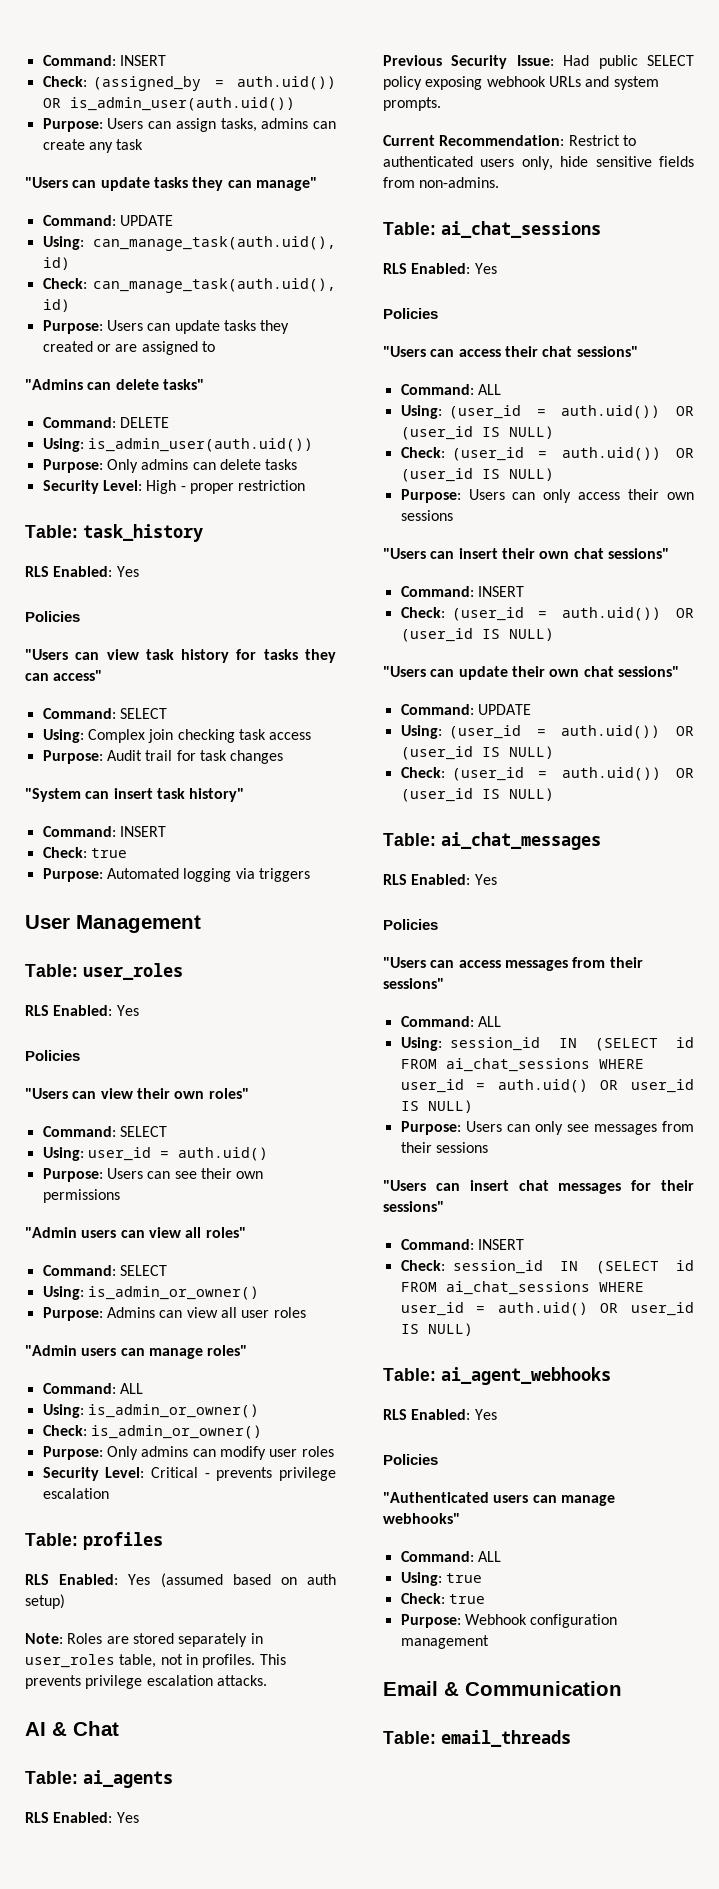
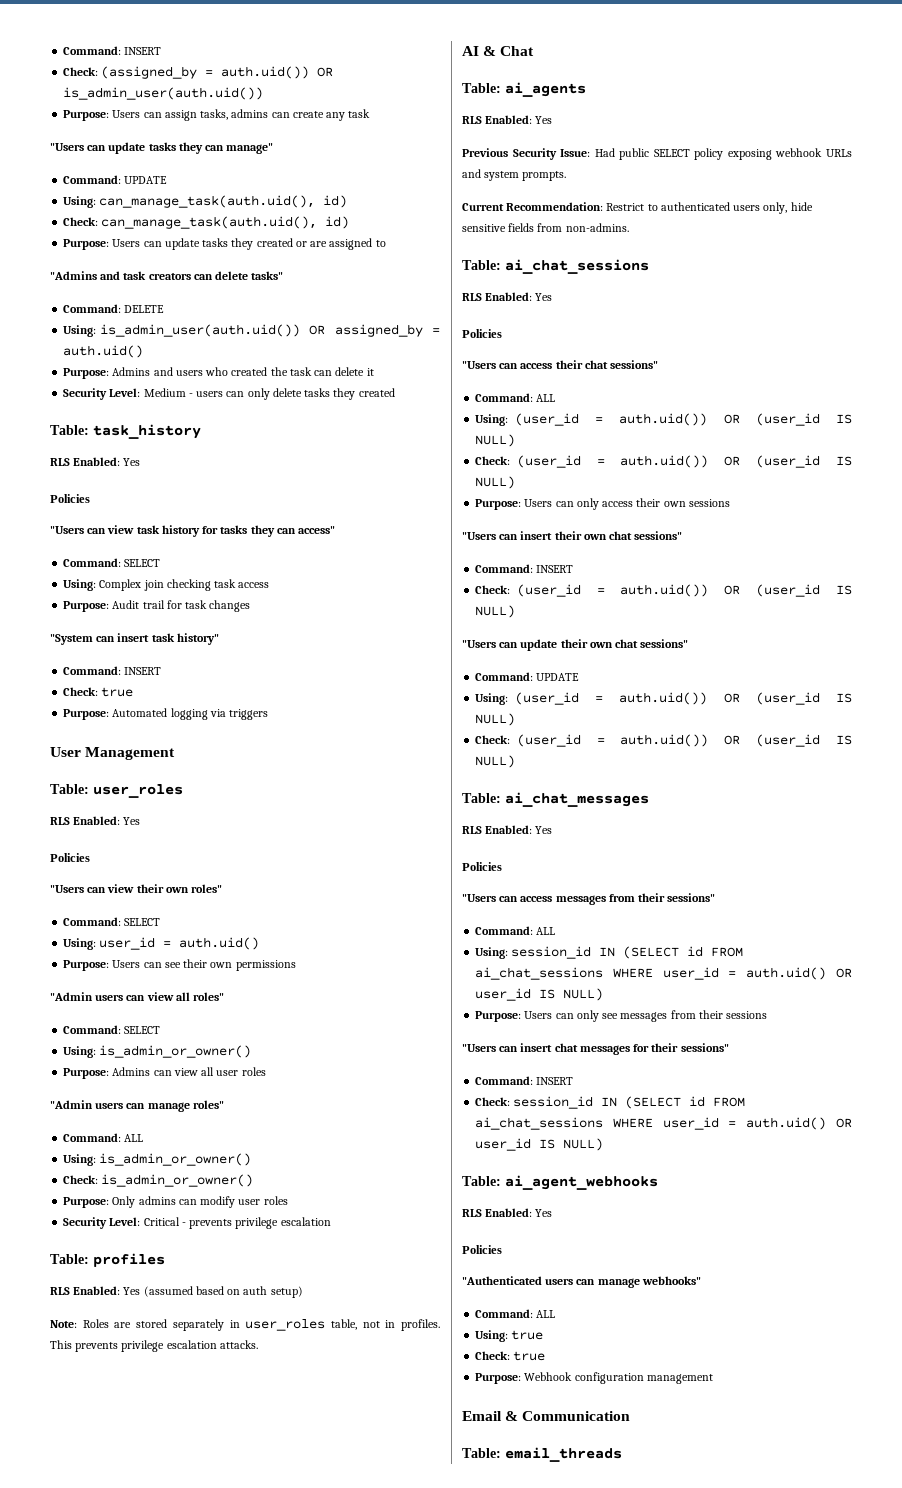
(83, 384) none -> [100,271,191,280] and task creators
[42,459,298,473] [42,480,306,494] // Purpose: Only admins can delete tasks // Security Level: High - proper restriction -> [309,324,440,337] [63,345,144,358] [63,367,374,379] [63,388,395,400] OR assigned_by = auth.uid() // Purpose: Admins and users who created the task can delete it // Security Level: Medium - users can only delete tasks they created

